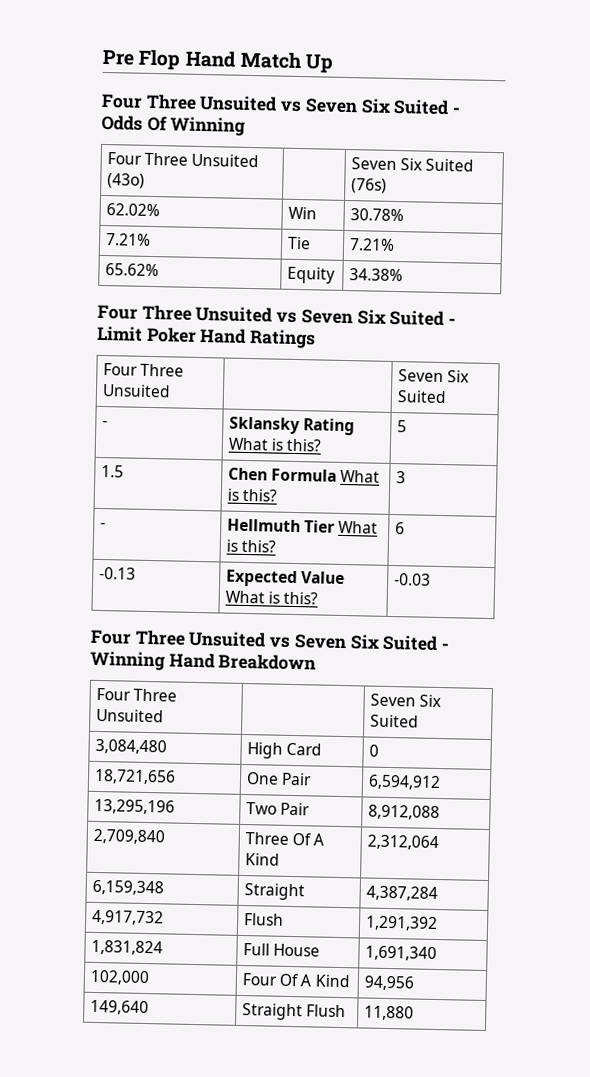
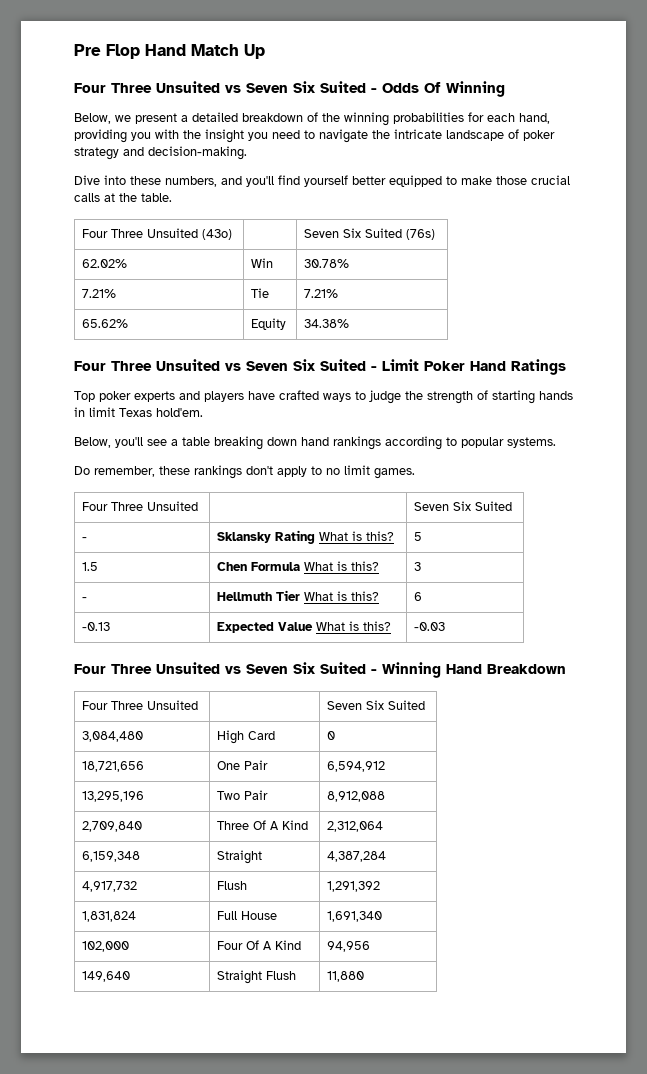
(247, 126) none -> [74,112,550,126] [74,129,555,143] [74,146,247,160] [74,175,570,187] [74,193,172,202] // Below, we present a detailed breakdown of the winning probabilities for each hand, providing you with the insight you need to navigate the intricate landscape of poker strategy and decision-making. // Dive into these numbers, and you'll find yourself better equipped to make those crucial calls at the table.
(317, 339) none -> [74,390,573,404] [74,407,203,417] [74,436,556,450] [74,465,415,479] // Top poker experts and players have crafted ways to judge the strength of starting hands in limit Texas hold'em. // Below, you'll see a table breaking down hand rankings according to popular systems. // Do remember, these rankings don't apply to no limit games.

